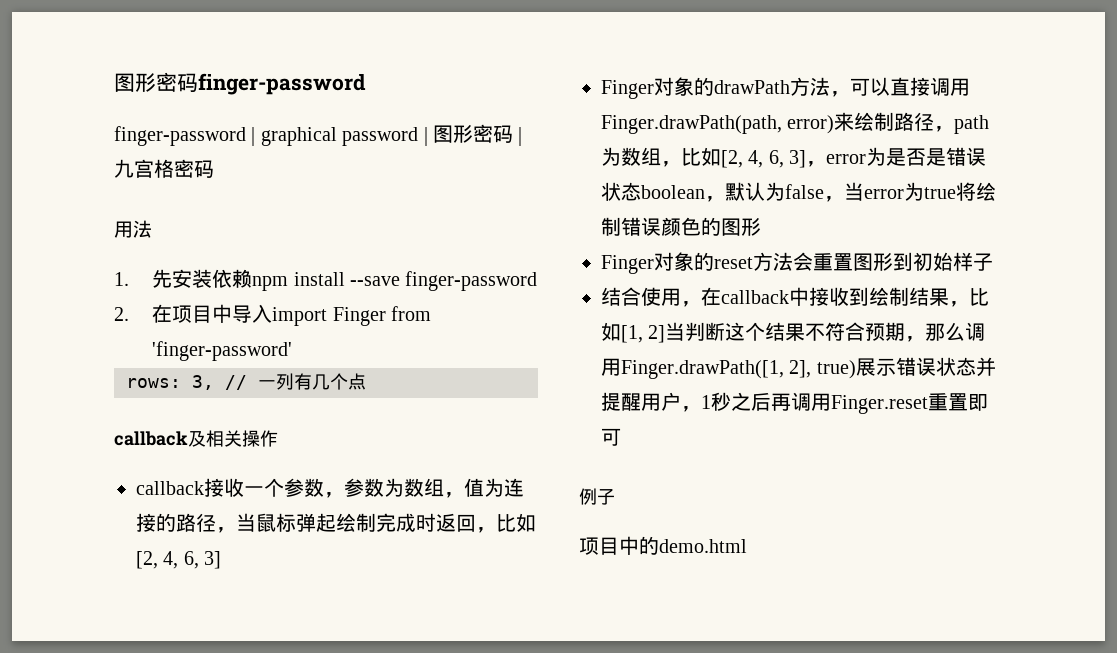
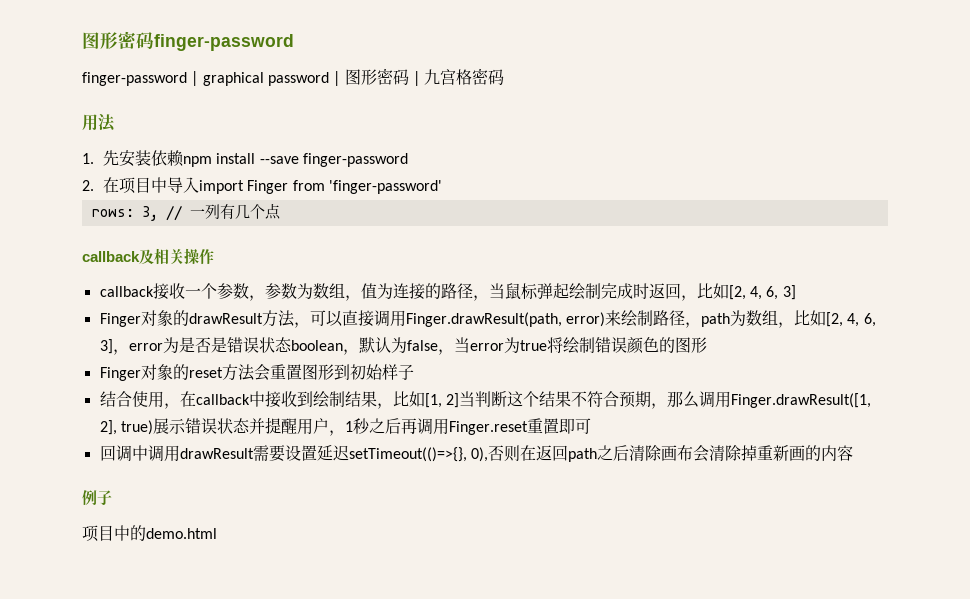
[714,80,790,94] drawPath -> [188,313,263,324] drawResult
[601,115,782,134] Finger.drawPath(path, -> [405,312,562,327] Finger.drawResult(path,
[621,360,784,379] Finger.drawPath([1, -> [730,393,871,408] Finger.drawResult([1,
(621, 437) none -> [99,445,853,462] // 回调中调用drawResult需要设置延迟setTimeout(()=>{}, 0),否则在返回path之后清除画布会清除掉重新画的内容

